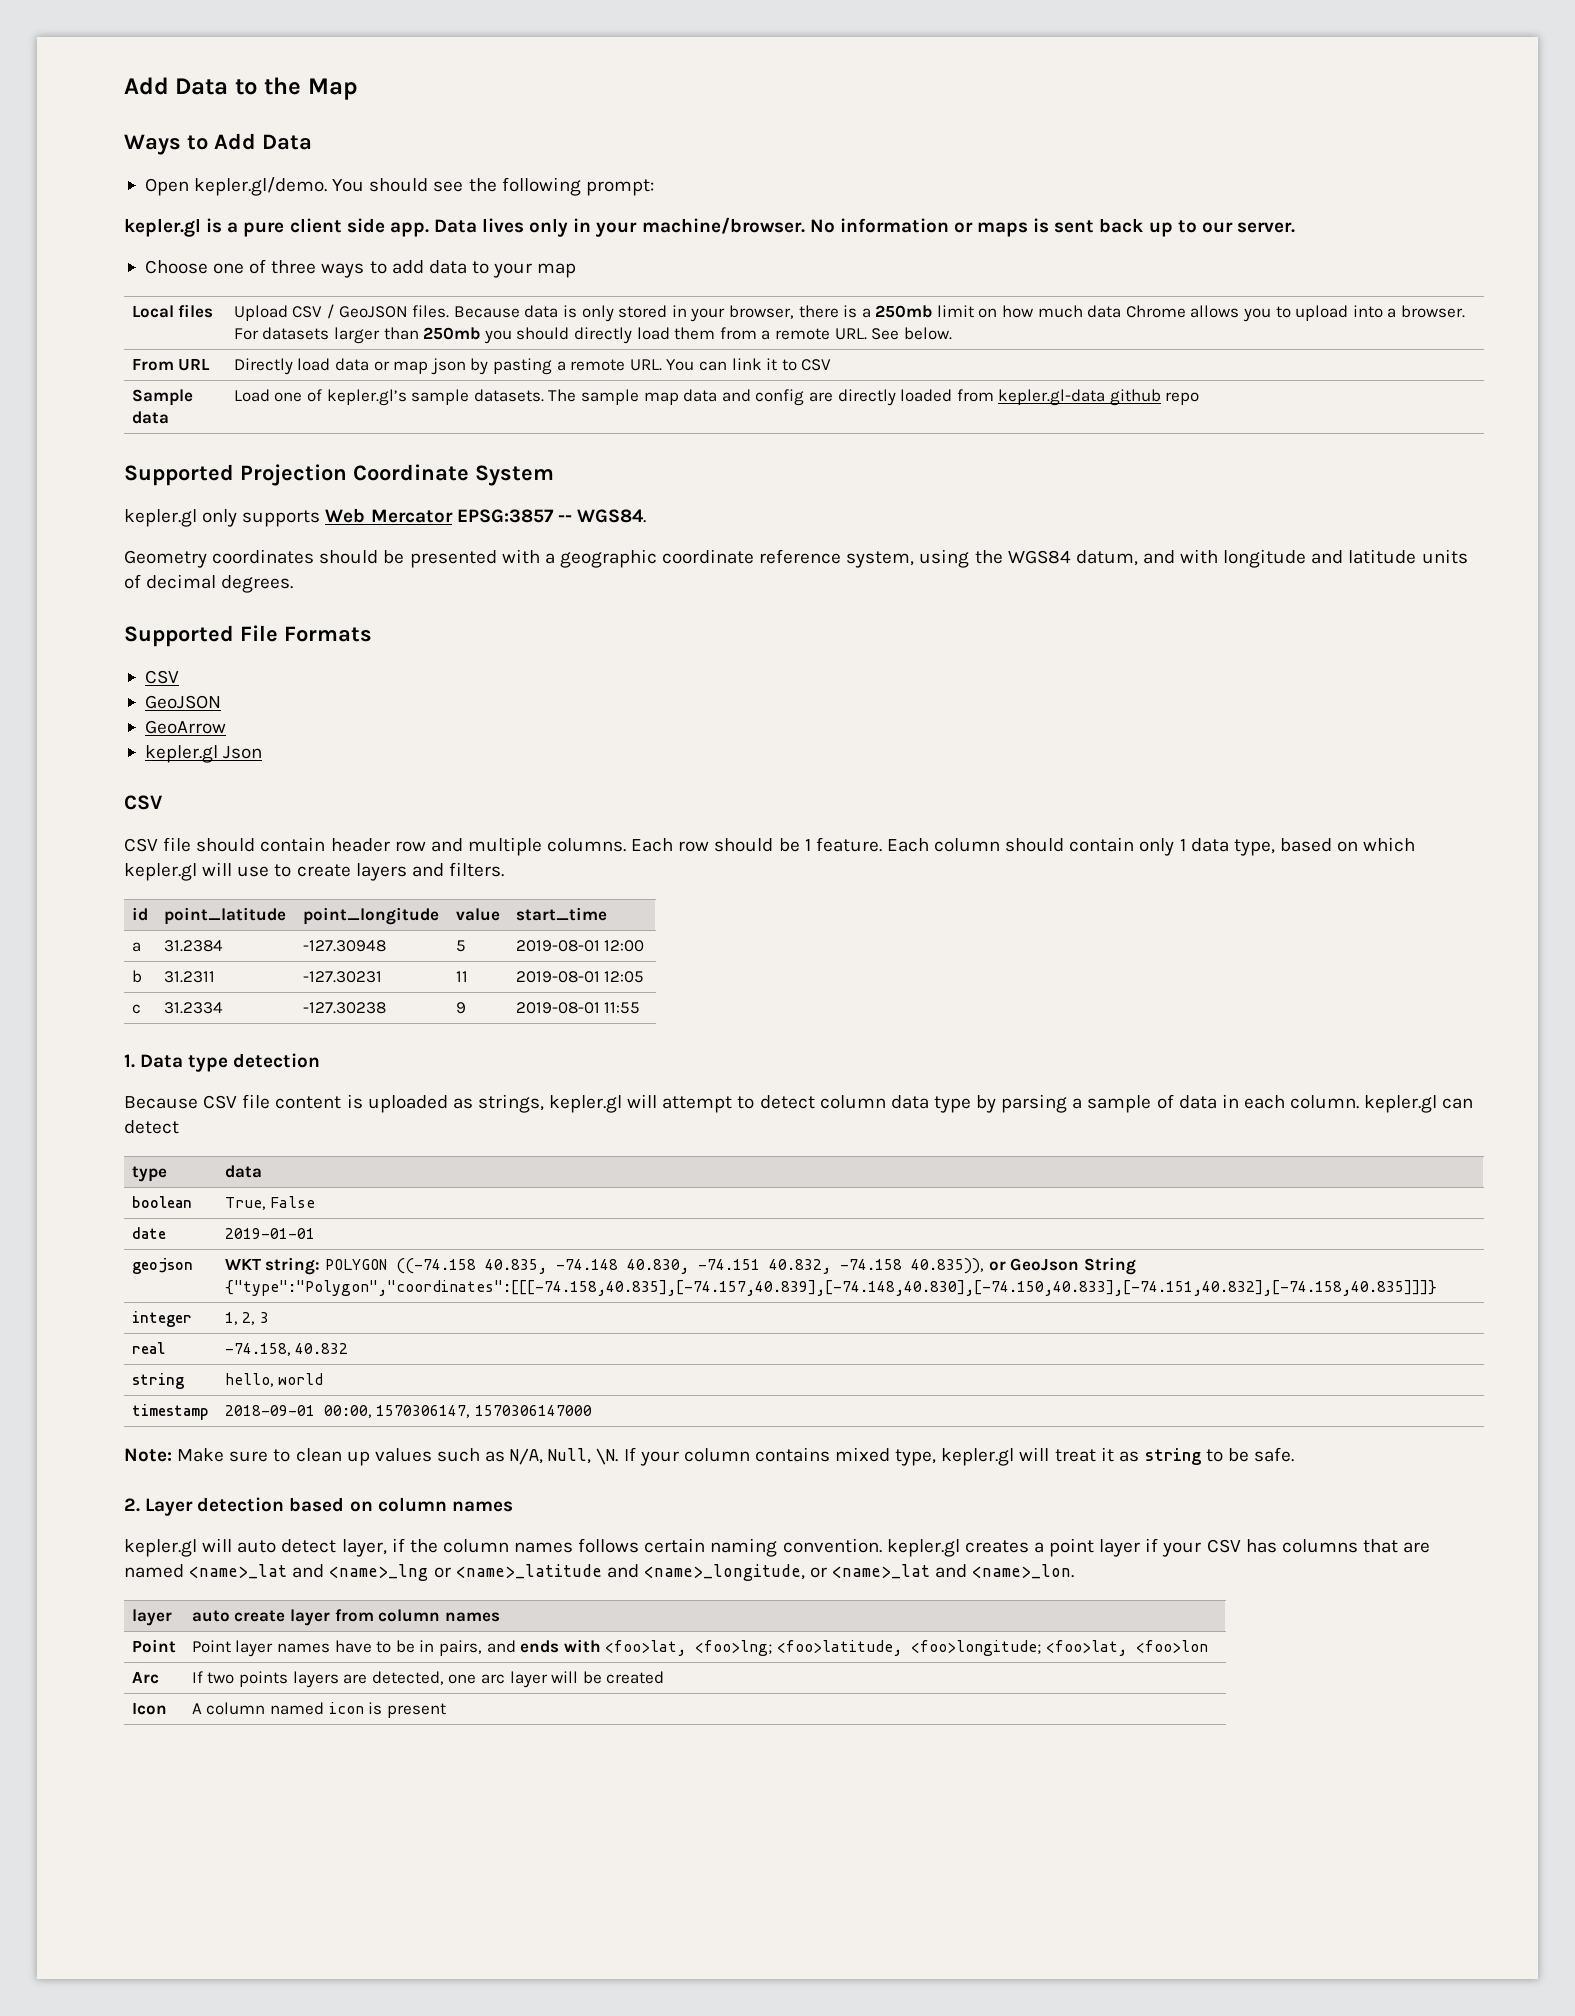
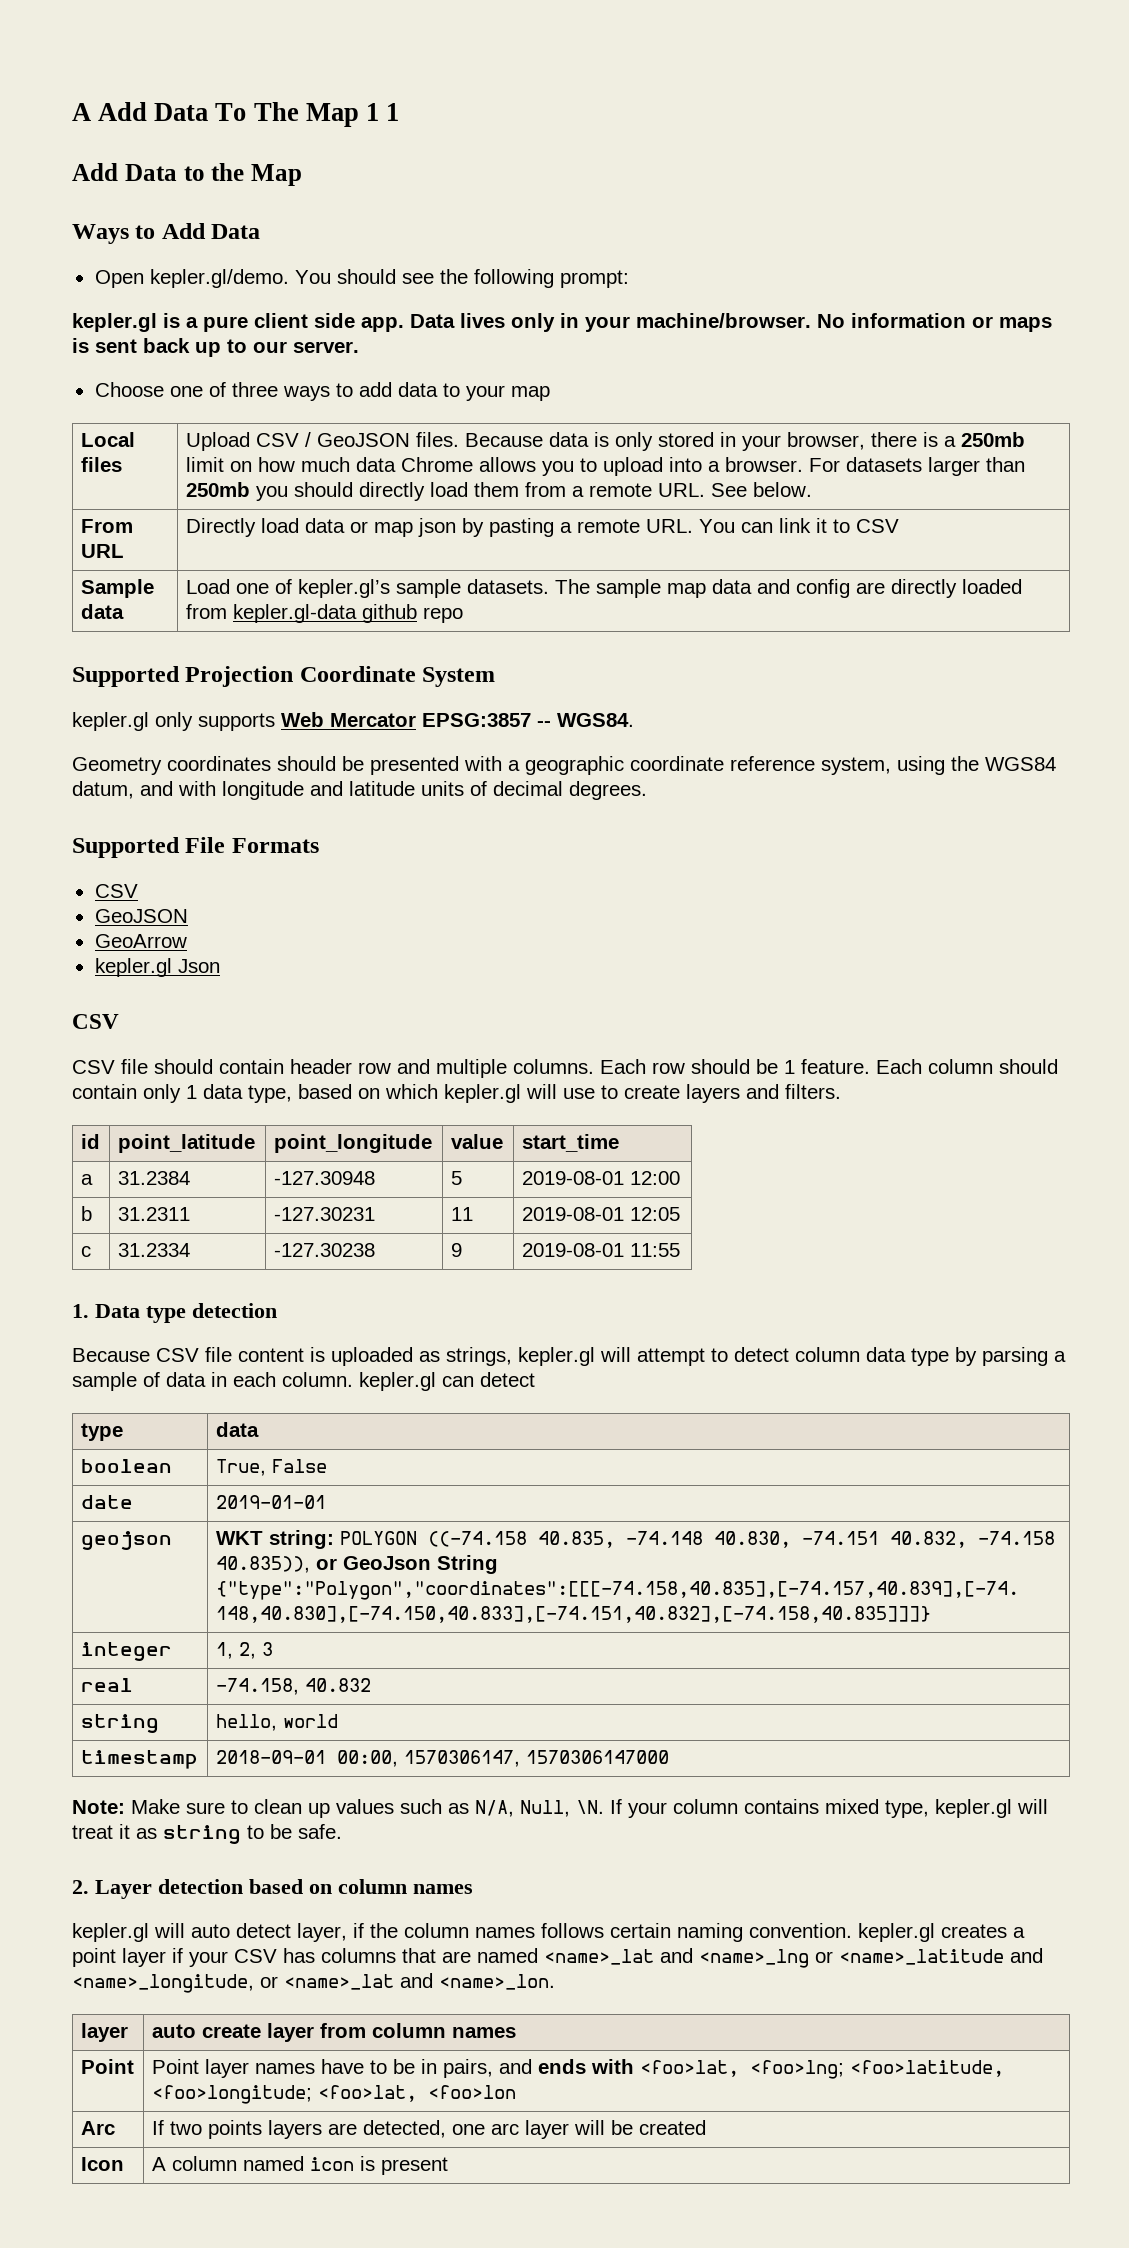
(124, 86) none -> [72,102,400,127] A Add Data To The Map 1 1 //

